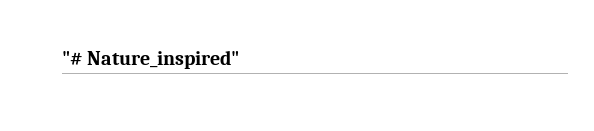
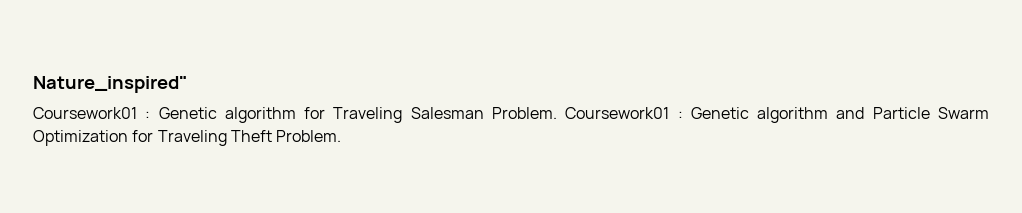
[62,51,82,65] "# -> (33, 84) none
(240, 59) none -> [33,107,990,123] [33,130,342,146] // Coursework01 : Genetic algorithm for Traveling Salesman Problem. Coursework01 : Genetic algorithm and Particle Swarm Optimization for Traveling Theft Problem.

